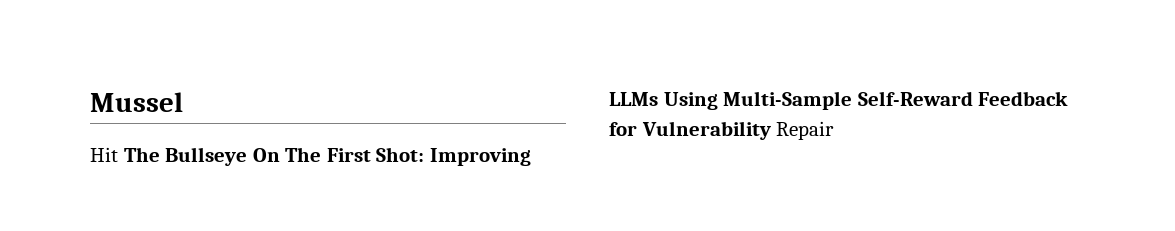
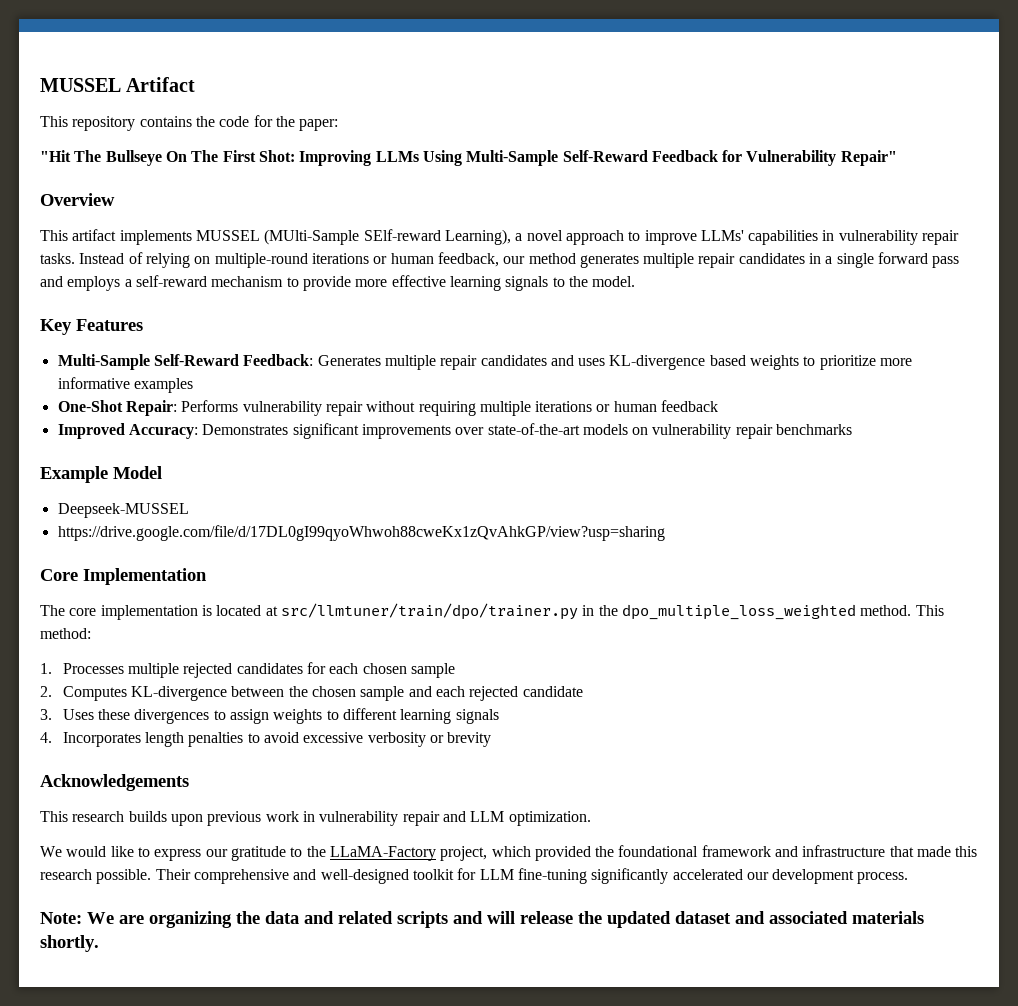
[90,92,183,112] [90,147,118,162] Mussel // Hit -> [40,77,196,92] [40,115,339,131] [40,150,71,162] MUSSEL Artifact // This repository contains the code for the paper: // "Hit
[776,121,835,140] Repair -> [840,150,897,166] [40,193,115,206] [40,229,960,245] [40,252,960,268] [40,275,636,291] [40,319,143,335] [57,354,913,370] [57,377,193,393] [57,400,719,416] [57,423,853,439] [40,466,162,483] [57,503,189,518] [57,525,665,541] [40,568,207,585] [40,603,944,620] [40,628,91,639] [40,662,456,678] [40,686,583,701] [40,708,499,724] [40,732,492,747] [40,774,189,791] [40,811,591,826] [40,845,978,861] [40,868,909,884] [40,911,924,928] [40,935,99,952] Repair" // Overview // This artifact implements MUSSEL (MUlti-Sample SElf-reward Learning), a novel approach to improve LLMs' capabilities in vulnerability repair tasks. Instead of relying on multiple-round iterations or human feedback, our method generates multiple repair candidates in a single forward pass and employs a self-reward mechanism to provide more effective learning signals to the model. // Key Features // Multi-Sample Self-Reward Feedback: Generates multiple repair candidates and uses KL-divergence based weights to prioritize more informative examples // One-Shot Repair: Performs vulnerability repair without requiring multiple iterations or human feedback // Improved Accuracy: Demonstrates significant improvements over state-of-the-art models on vulnerability repair benchmarks // Example Model // Deepseek-MUSSEL // https://drive.google.com/file/d/17DL0gI99qyoWhwoh88cweKx1zQvAhkGP/view?usp=sharing // Core Implementation // The core implementation is located at src/llmtuner/train/dpo/trainer.py in the dpo_multiple_loss_weighted method. This method: // 1. Processes multiple rejected candidates for each chosen sample // 2. Computes KL-divergence between the chosen sample and each rejected candidate // 3. Uses these divergences to assign weights to different learning signals // 4. Incorporates length penalties to avoid excessive verbosity or brevity // Acknowledgements // This research builds upon previous work in vulnerability repair and LLM optimization. // We would like to express our gratitude to the LLaMA-Factory project, which provided the foundational framework and infrastructure that made this research possible. Their comprehensive and well-designed toolkit for LLM fine-tuning significantly accelerated our development process. // Note: We are organizing the data and related scripts and will release the updated dataset and associated materials shortly.

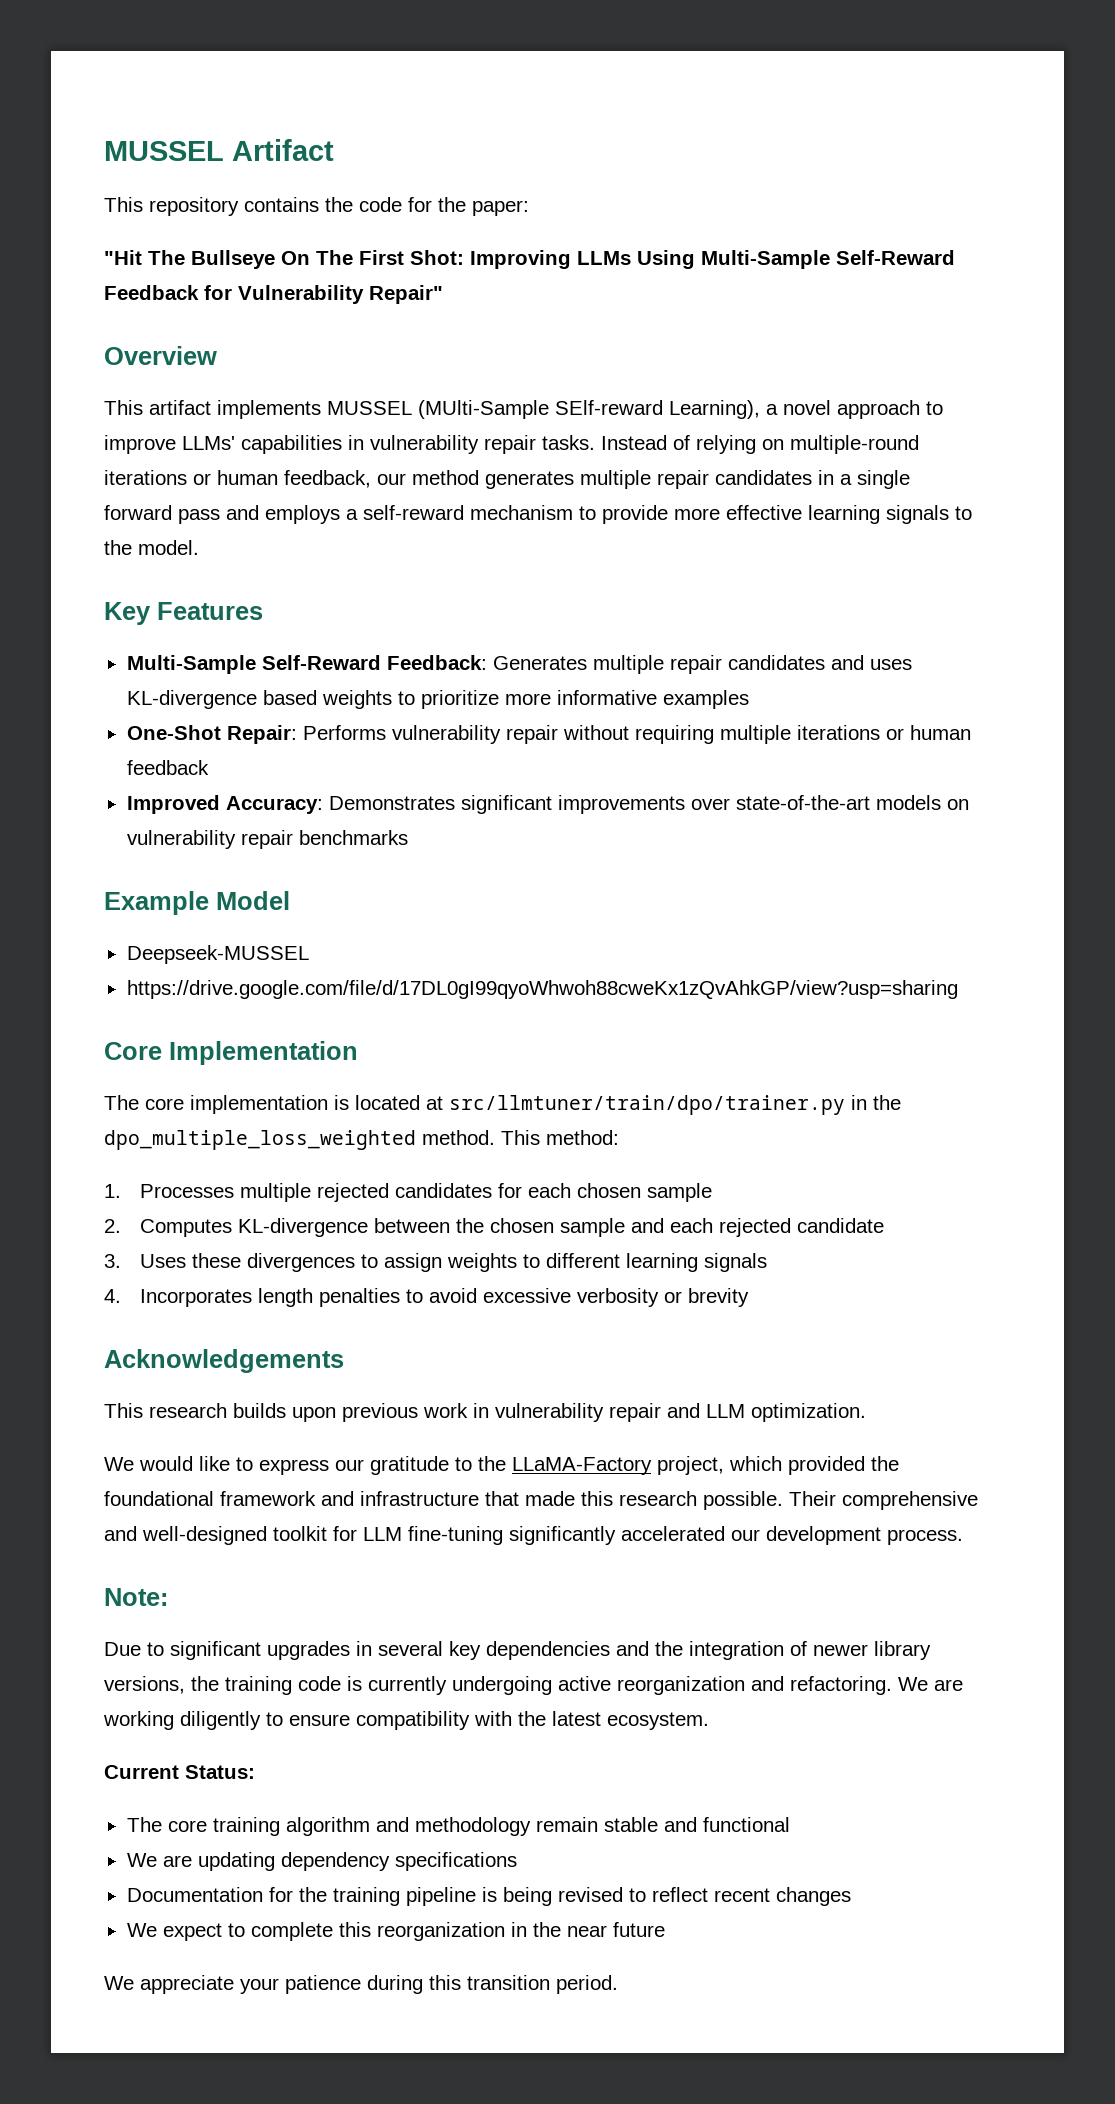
[87,911,924,928] [40,935,99,952] We are organizing the data and related scripts and will release the updated dataset and associated materials shortly. -> [104,1641,931,1660] [104,1676,963,1695] [103,1711,709,1730] [104,1765,255,1779] [126,1817,790,1836] [126,1852,517,1871] [126,1887,851,1906] [126,1922,665,1941] [104,1975,618,1994] // Due to significant upgrades in several key dependencies and the integration of newer library versions, the training code is currently undergoing active reorganization and refactoring. We are working diligently to ensure compatibility with the latest ecosystem. // Current Status: // The core training algorithm and methodology remain stable and functional // We are updating dependency specifications // Documentation for the training pipeline is being revised to reflect recent changes // We expect to complete this reorganization in the near future // We appreciate your patience during this transition period.

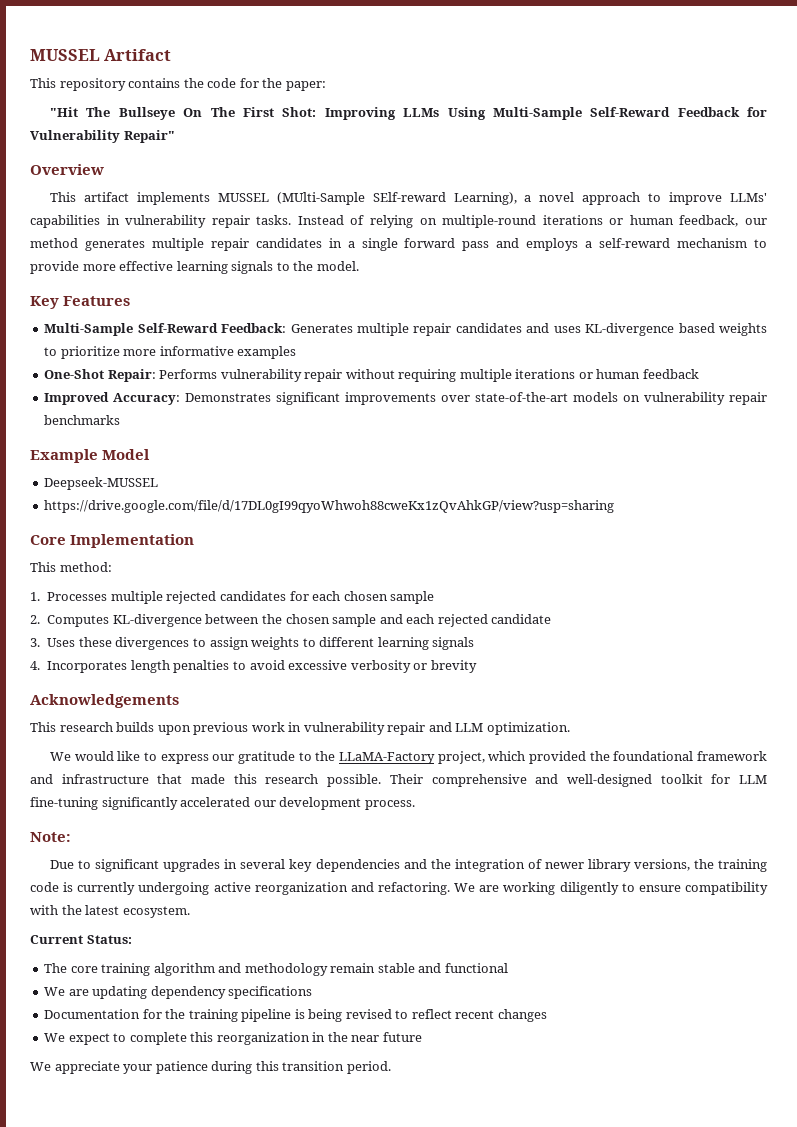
[104,1095,901,1115] [104,1130,495,1150] The core implementation is located at src/llmtuner/train/dpo/trainer.py in the dpo_multiple_loss_weighted method. -> (195, 541) none

